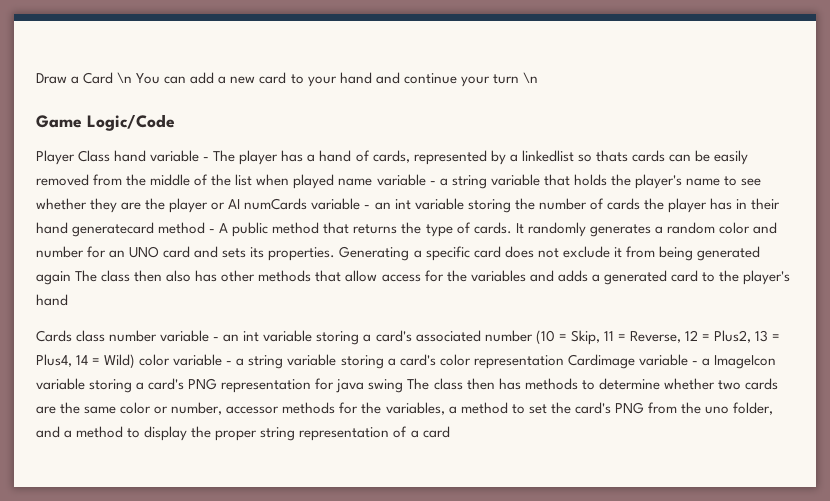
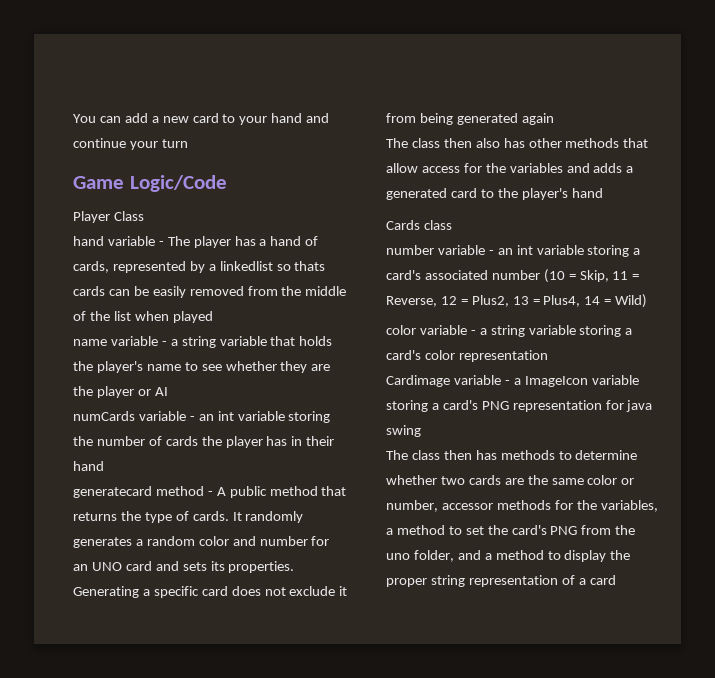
[36,72,133,84] Draw a Card \n -> (73, 118) none
[522,72,538,83] \n -> (188, 143) none
(111, 156) none -> (144, 216) //
(335, 181) none -> (213, 317) //
(241, 204) none -> (168, 391) //
(68, 228) none -> (104, 466) //
(71, 278) none -> (554, 119) //
(106, 336) none -> (452, 225) //
(136, 361) none -> (648, 301) //
(564, 362) none -> (548, 356) //
(404, 386) none -> (421, 431) //

